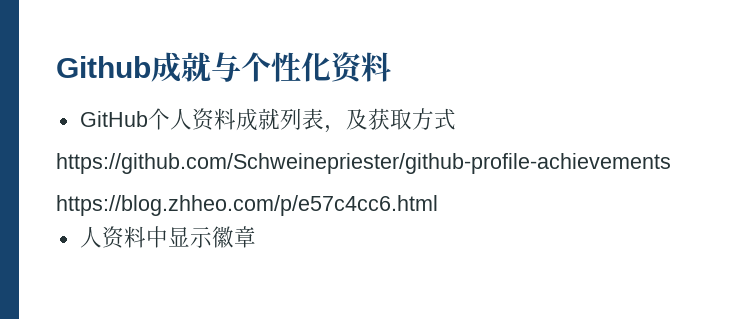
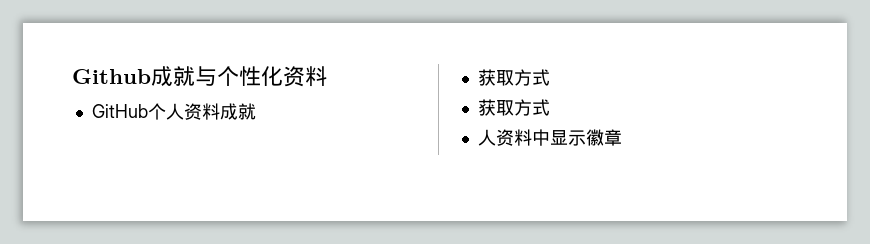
[279,108,456,133] [56,153,671,174] [56,195,438,216] 列表，及获取方式 // https://github.com/Schweinepriester/github-profile-achievements // https://blog.zhheo.com/p/e57c4cc6.html -> [477,69,550,86] [477,99,550,116] // 获取方式 // 获取方式

